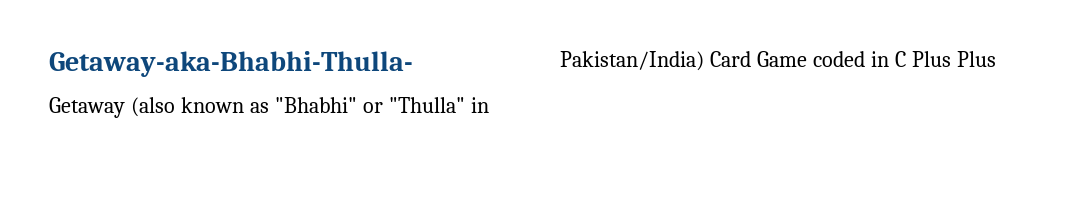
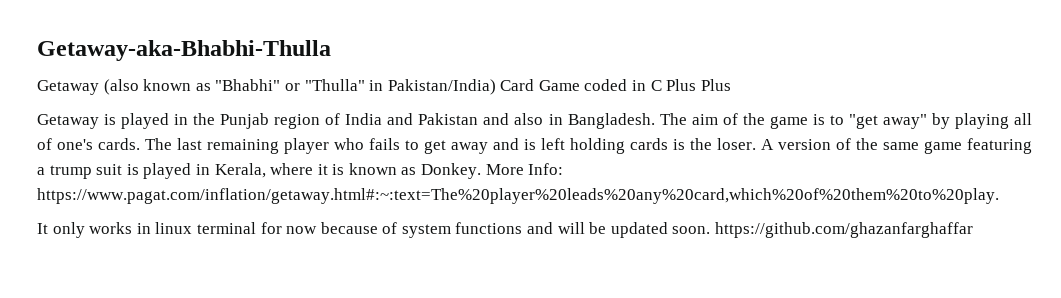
[49,51,413,77] Getaway-aka-Bhabhi-Thulla- -> [37,40,331,61] Getaway-aka-Bhabhi-Thulla
(996, 59) none -> [37,113,1033,129] [37,138,1032,154] [37,163,564,179] [37,188,999,204] [37,222,974,238] // Getaway is played in the Punjab region of India and Pakistan and also in Bangladesh. The aim of the game is to "get away" by playing all of one's cards. The last remaining player who fails to get away and is left holding cards is the loser. A version of the same game featuring a trump suit is played in Kerala, where it is known as Donkey. More Info: https://www.pagat.com/inflation/getaway.html#:~:text=The%20player%20leads%20any%20card,which%20of%20them%20to%20play. // It only works in linux terminal for now because of system functions and will be updated soon. https://github.com/ghazanfarghaffar

